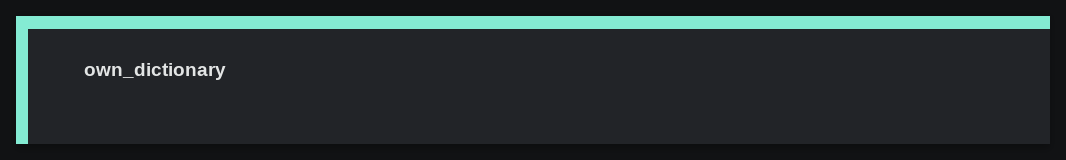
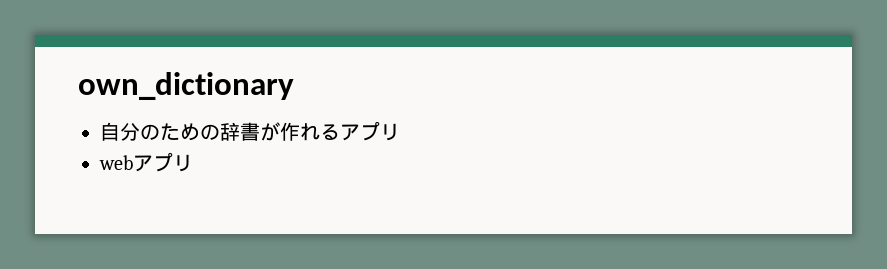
(226, 71) none -> [100,121,400,141] [99,152,193,172] // 自分のための辞書が作れるアプリ // webアプリ

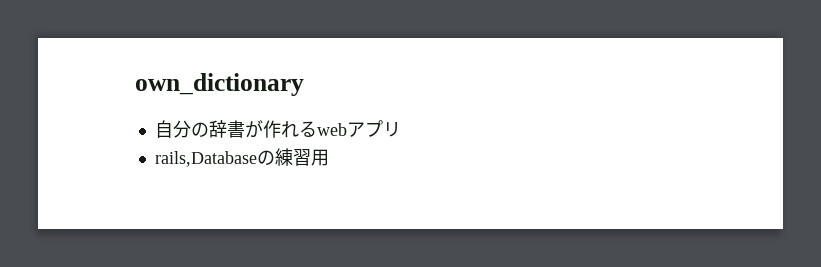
[160,123,220,141] ための -> (209, 129) none
(340, 132) none -> [316,123,347,136] web
[99,152,193,172] webアプリ -> [154,148,329,167] rails,Databaseの練習用

